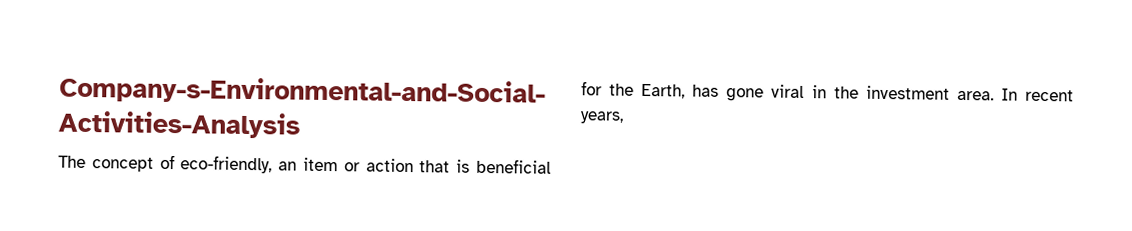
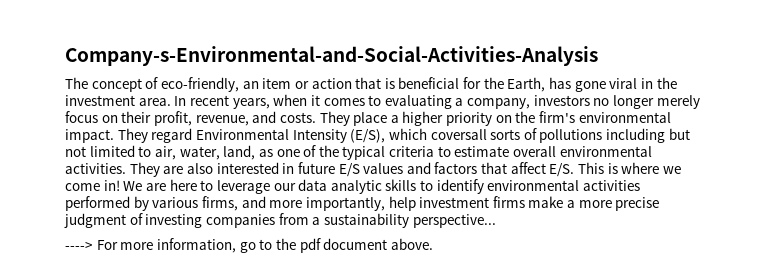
(624, 117) none -> [273,94,700,109] [65,111,671,126] [65,128,690,143] [65,145,652,160] [65,162,681,177] [65,179,641,194] [65,196,660,211] [64,213,496,228] [65,238,433,253] when it comes to evaluating a company, investors no longer merely focus on their profit, revenue, and costs. They place a higher priority on the firm's environmental impact. They regard Environmental Intensity (E/S), which coversall sorts of pollutions including but not limited to air, water, land, as one of the typical criteria to estimate overall environmental activities. They are also interested in future E/S values and factors that affect E/S. This is where we come in! We are here to leverage our data analytic skills to identify environmental activities performed by various firms, and more importantly, help investment firms make a more precise judgment of investing companies from a sustainability perspective... // ----> For more information, go to the pdf document above.

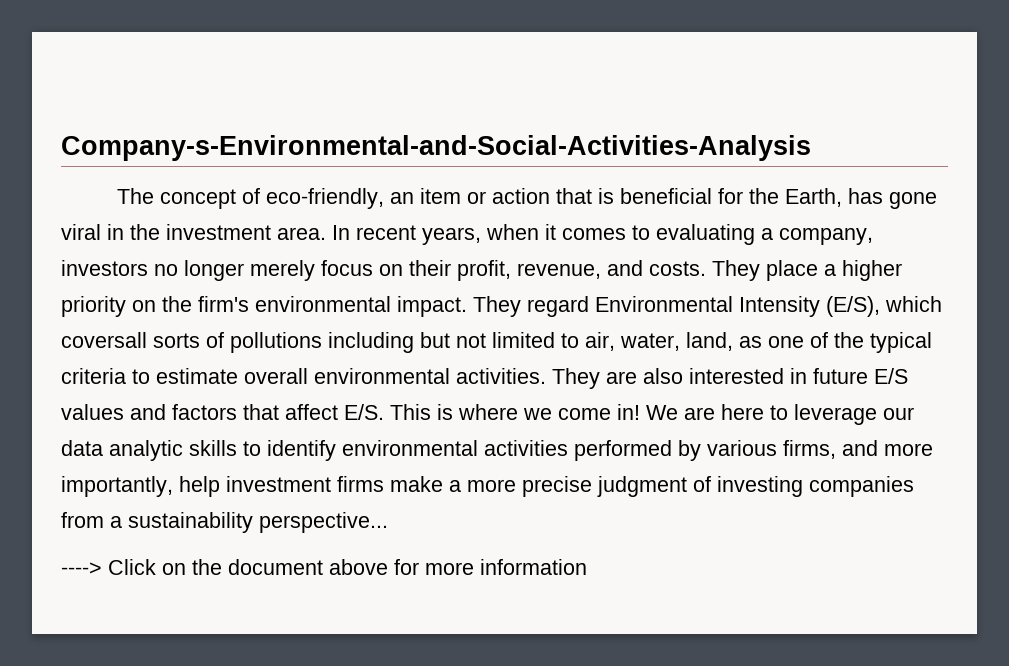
[96,238,433,253] For more information, go to the pdf document above. -> [108,559,587,575] Click on the document above for more information

